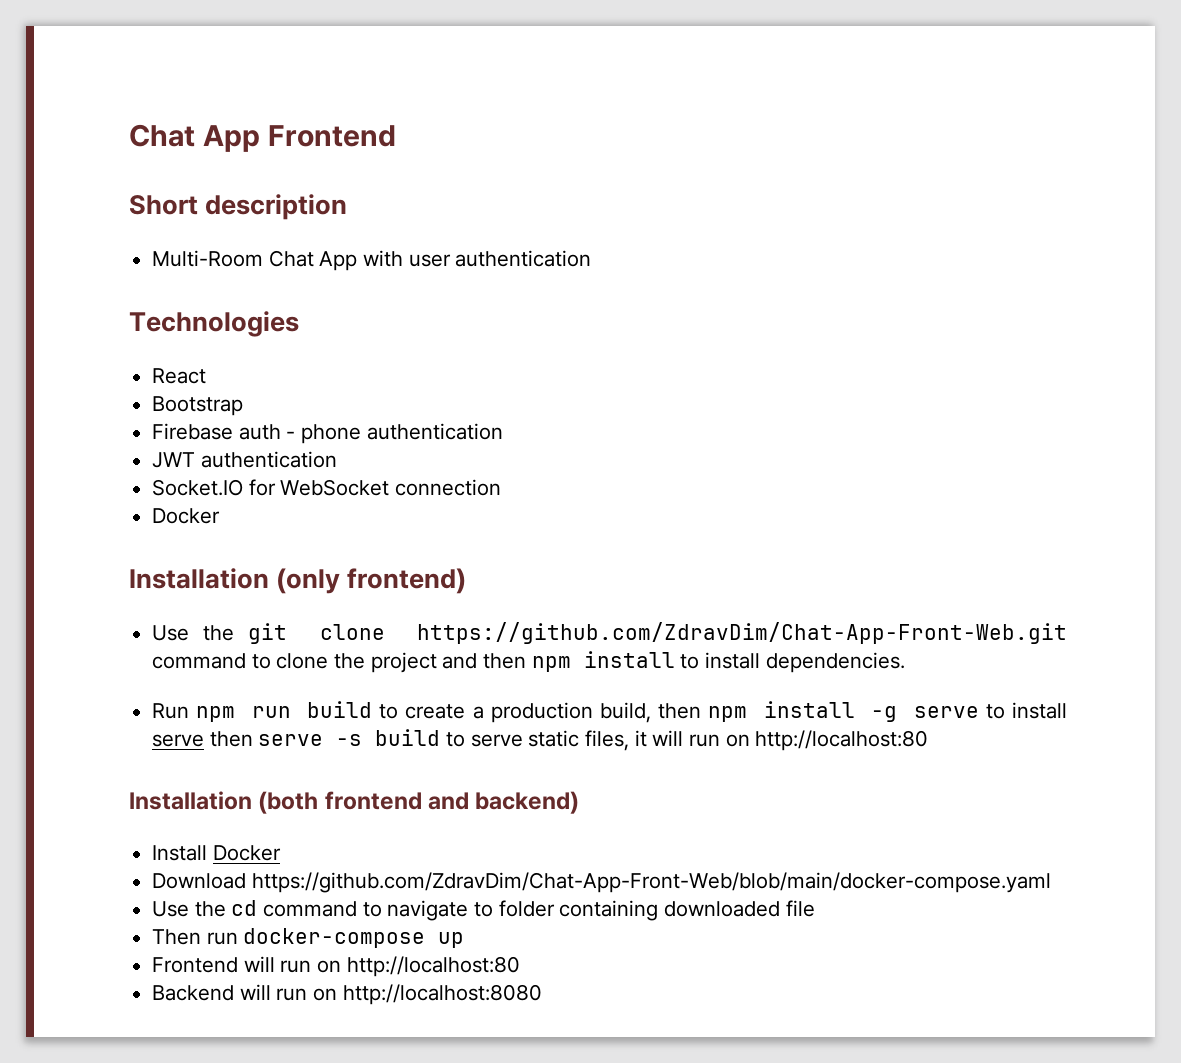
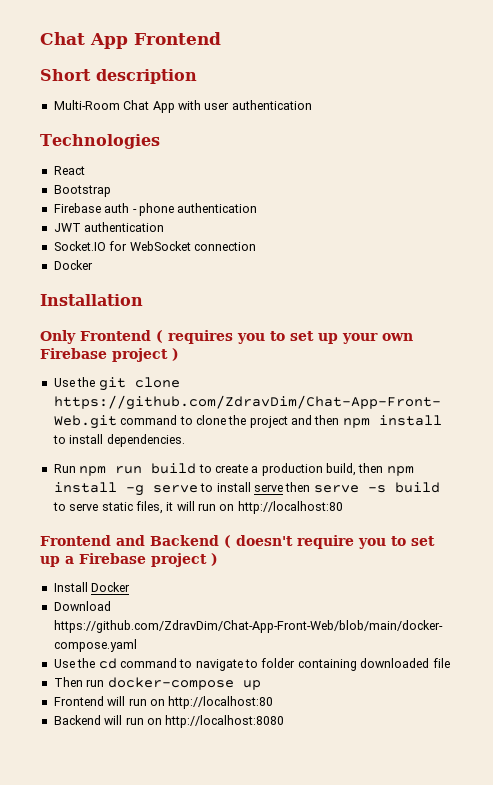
[276,568,467,594] (only frontend) -> [40,330,413,344] [40,348,179,362] // Only Frontend ( requires you to set up your own Firebase project )
[129,791,580,814] Installation (both frontend and backend) -> [40,535,435,549] [40,553,218,567] Frontend and Backend ( doesn't require you to set up a Firebase project )

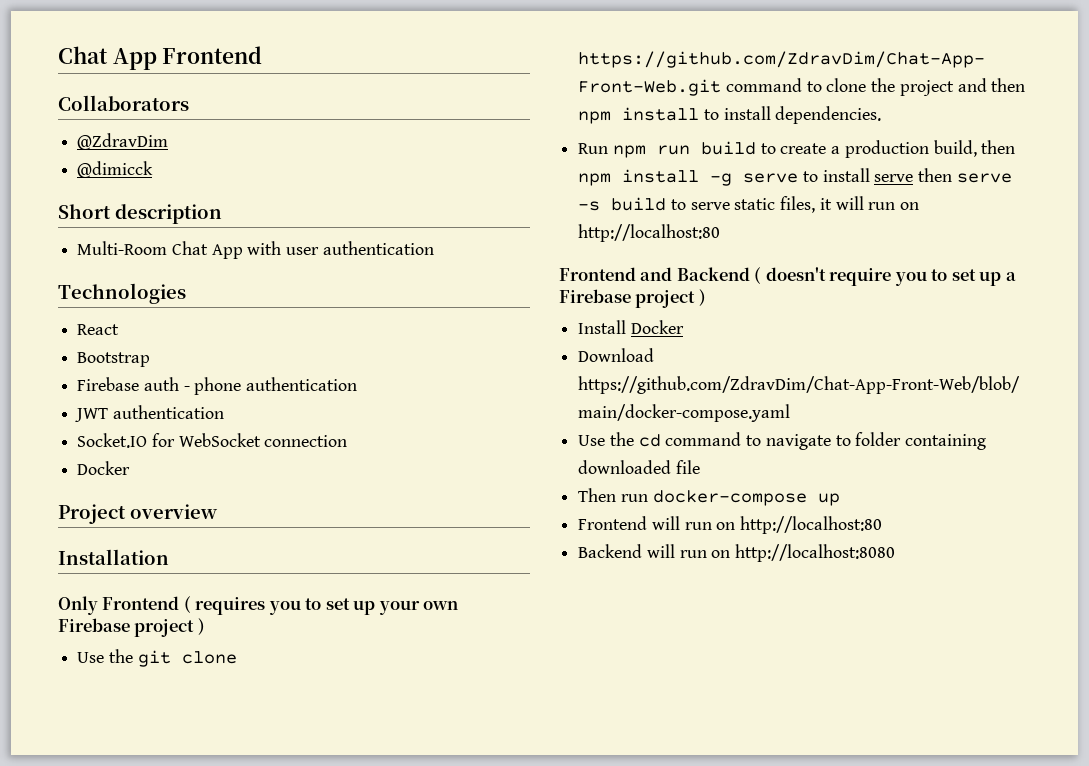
(221, 38) none -> [58,95,189,111] [77,133,169,150] [77,161,154,178] // Collaborators // @ZdravDim // @dimicck
(93, 265) none -> [58,504,218,524] // Project overview

